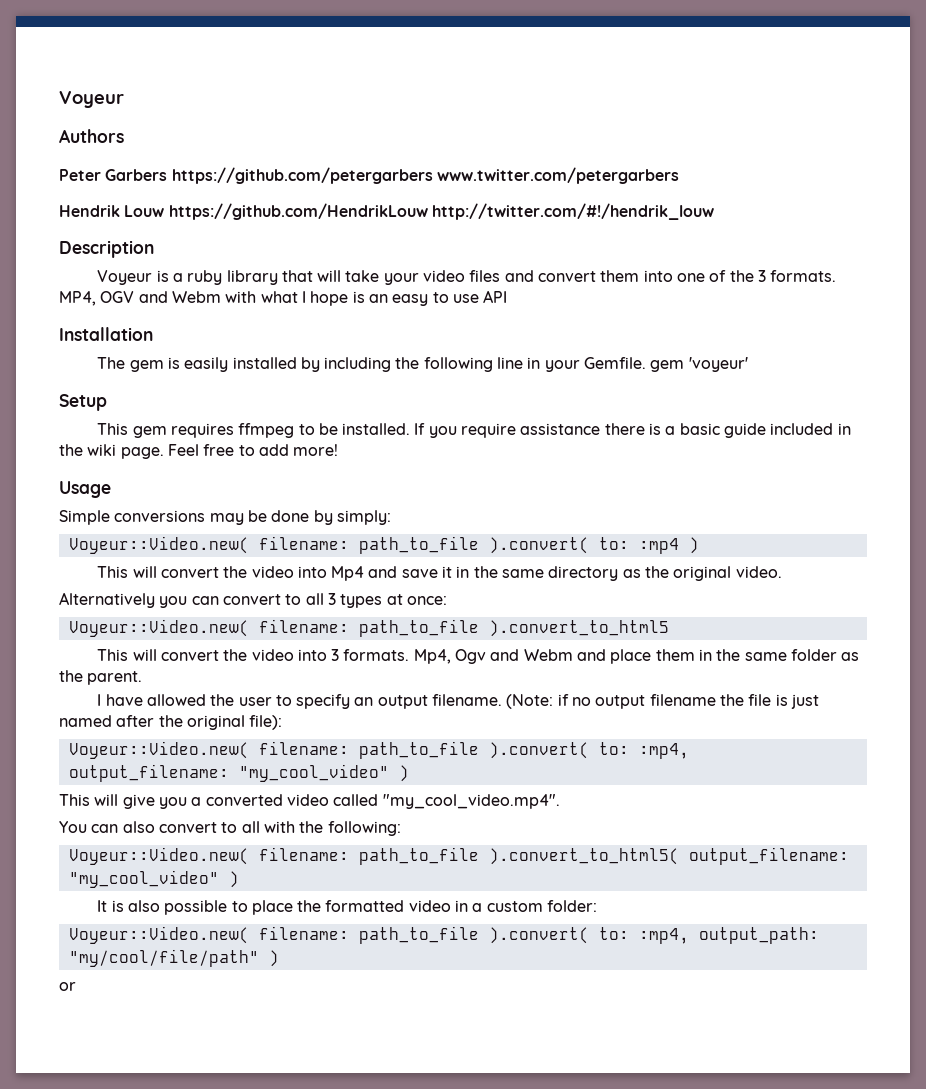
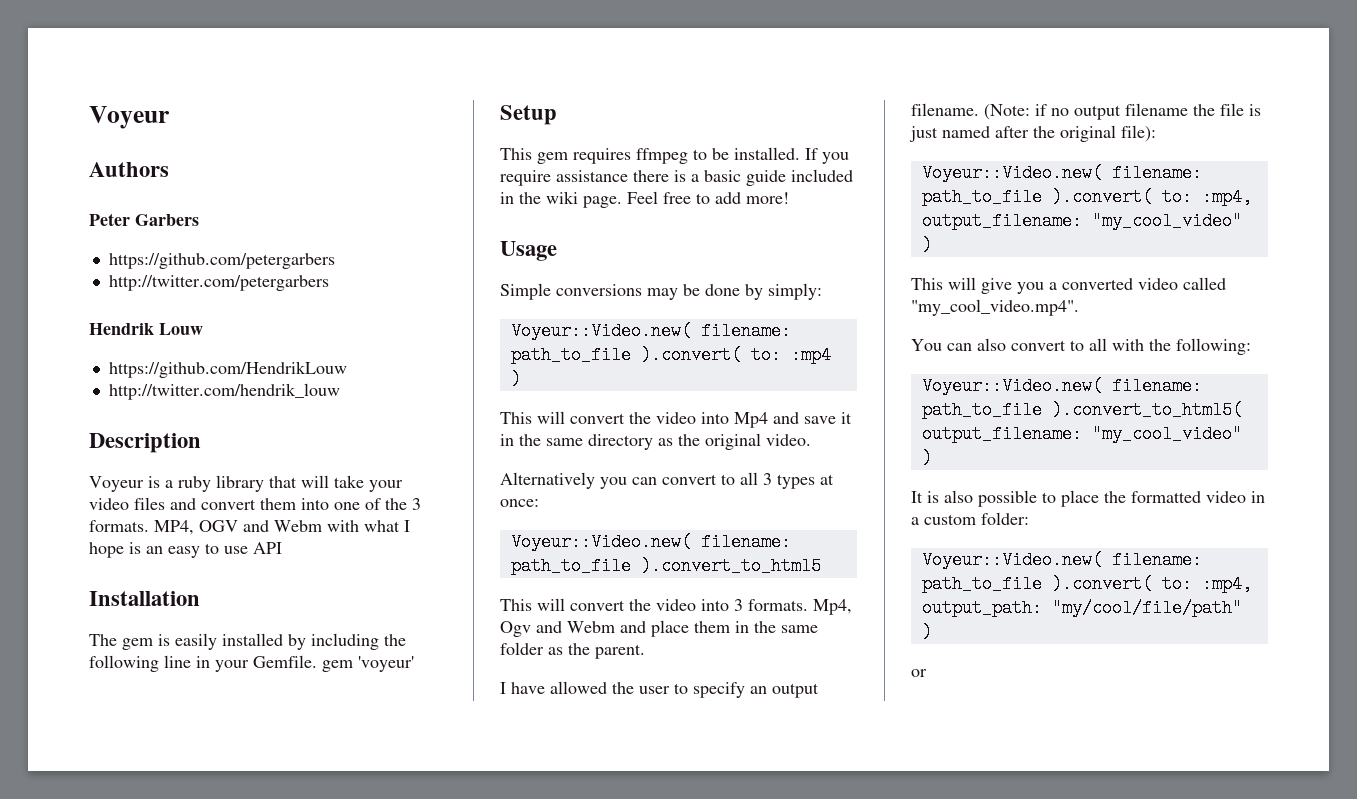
(168, 175) none -> (199, 220) //
[436,167,679,184] www.twitter.com/petergarbers -> [108,275,329,291] // http://twitter.com/petergarbers
(165, 211) none -> (203, 329) //
[431,203,714,220] http://twitter.com/#!/hendrik_louw -> [108,383,340,400] // http://twitter.com/hendrik_louw

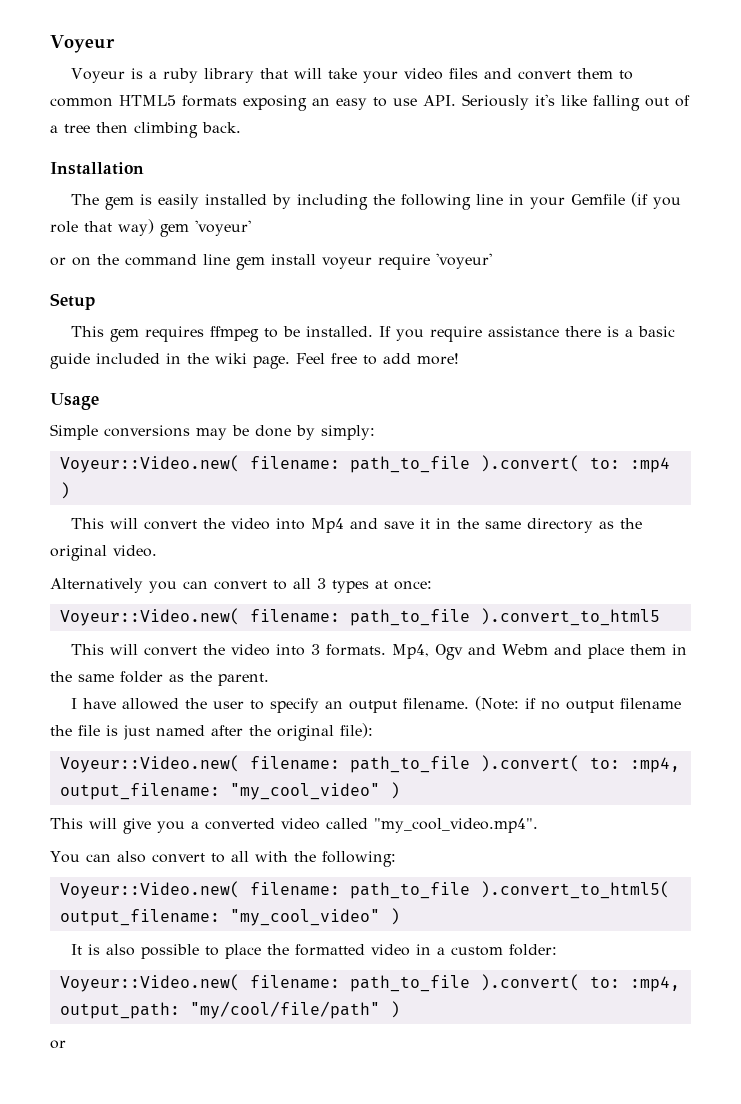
[89,106,170,129] [89,162,169,177] [89,213,199,226] [108,253,335,269] [108,275,329,291] [89,323,203,335] [108,361,347,378] [108,383,340,400] [89,433,201,453] Voyeur // Authors // Peter Garbers // https://github.com/petergarbers // http://twitter.com/petergarbers // Hendrik Louw // https://github.com/HendrikLouw // http://twitter.com/hendrik_louw // Description -> [50,35,115,53] Voyeur
[301,498,421,510] [89,520,410,535] [89,542,282,558] into one of the 3 formats. MP4, OGV and Webm with what I hope is an easy to use API -> [618,70,633,80] [50,94,690,111] [50,122,241,138] to common HTML5 formats exposing an easy to use API. Seriously it's like falling out of a tree then climbing back.
[253,655,353,672] Gemfile. gem -> [570,192,681,209] [50,219,251,237] [50,254,430,270] Gemfile (if you role that way) gem 'voyeur' // or on the command line gem install voyeur require

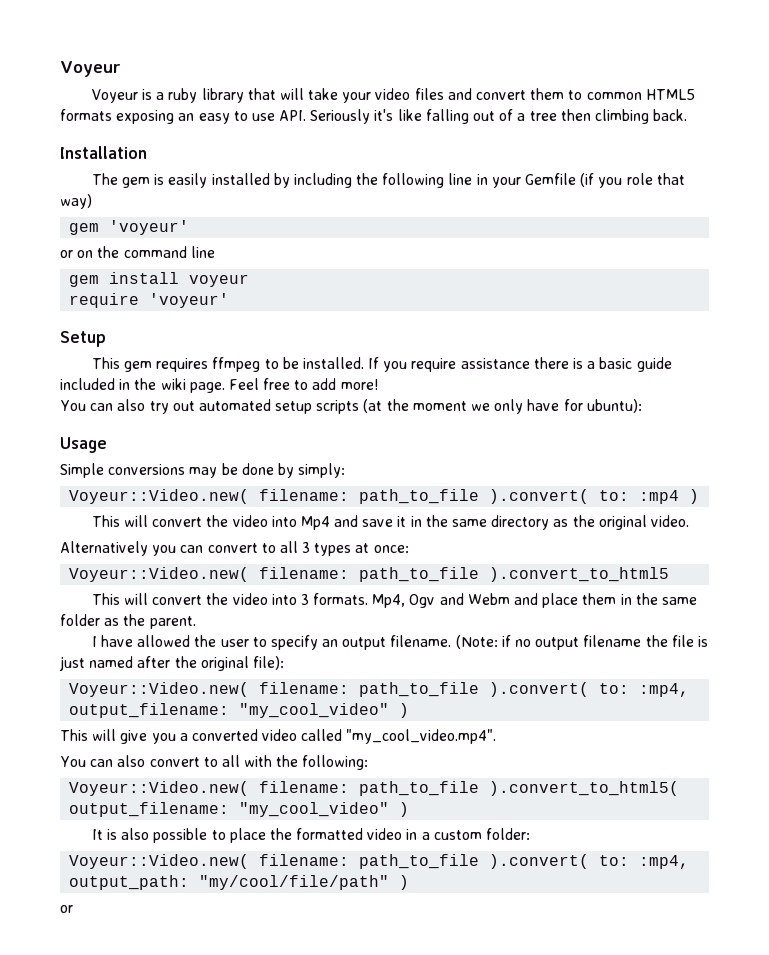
(154, 227) none -> (92, 201) //
(230, 259) none -> (215, 252) //
(372, 263) none -> (250, 280) //
(459, 359) none -> [60,399,642,414] // You can also try out automated setup scripts (at the moment we only have for ubuntu):

